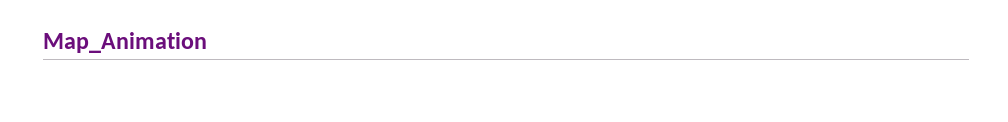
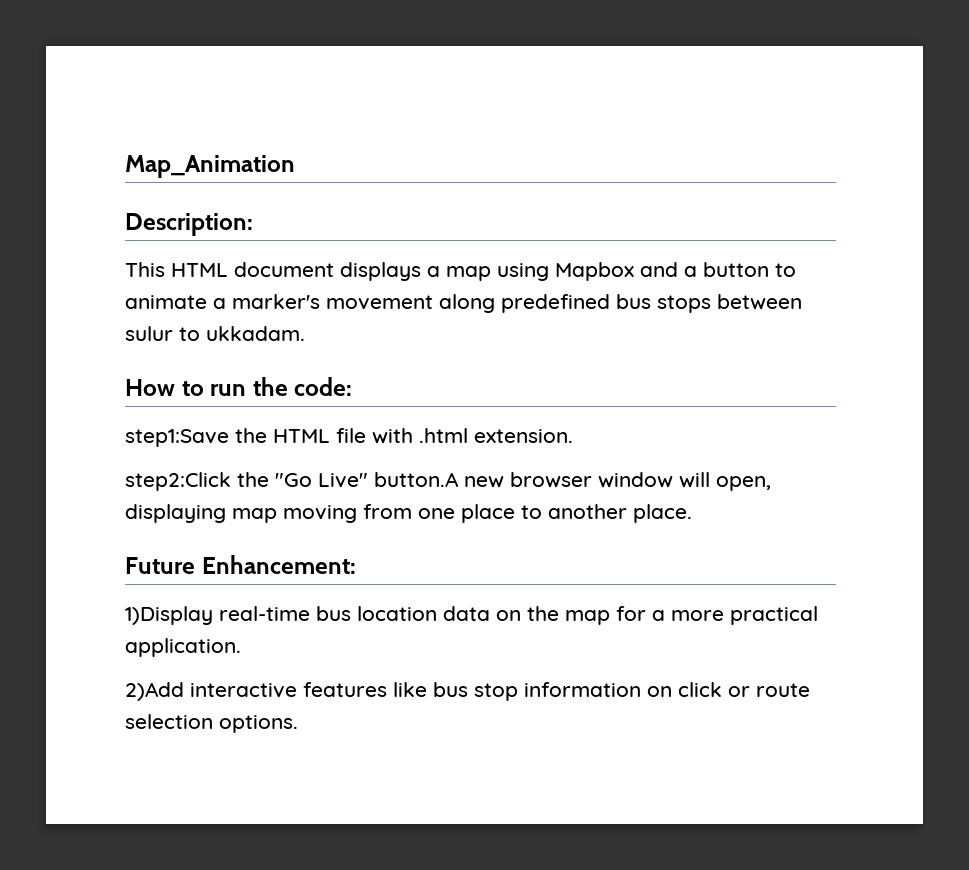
(207, 42) none -> [125,213,253,236] [125,262,796,281] [125,294,802,313] [125,326,305,341] [125,377,353,396] [125,428,573,447] [125,472,771,491] [125,504,692,523] [125,555,356,574] [125,606,818,625] [125,638,241,657] [125,682,810,701] [125,714,298,733] // Description: // This HTML document displays a map using Mapbox and a button to animate a marker's movement along predefined bus stops between sulur to ukkadam. // How to run the code: // step1:Save the HTML file with .html extension. // step2:Click the "Go Live" button.A new browser window will open, displaying map moving from one place to another place. // Future Enhancement: // 1)Display real-time bus location data on the map for a more practical application. // 2)Add interactive features like bus stop information on click or route selection options.

